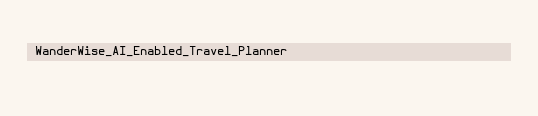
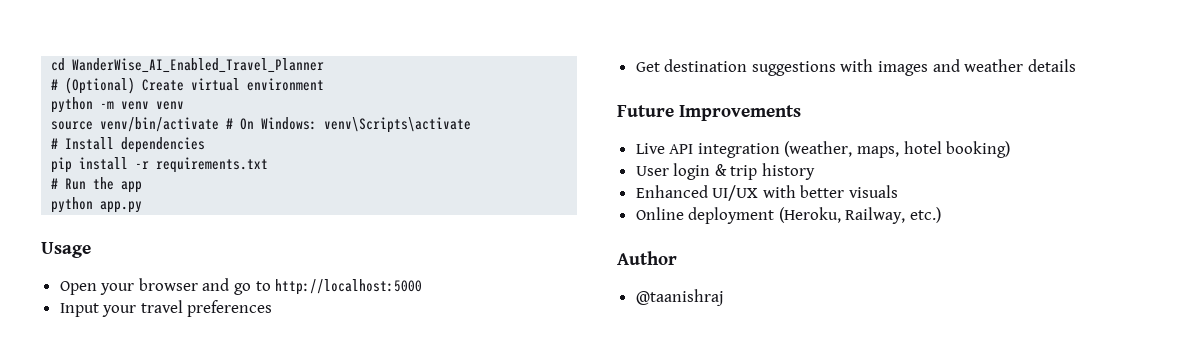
(34, 51) none -> [51,58,66,71] cd
(287, 51) none -> [51,77,325,94] [51,97,185,113] [51,117,472,133] [51,137,206,153] [51,157,269,173] [51,177,143,193] [51,197,143,213] [41,242,91,258] [59,278,423,295] [59,300,273,317] [635,59,1076,76] [617,105,801,121] [635,141,1011,158] [635,163,816,180] [635,185,899,201] [635,207,942,224] [617,251,677,265] [635,289,724,306] // # (Optional) Create virtual environment // python -m venv venv // source venv/bin/activate # On Windows: venv\Scripts\activate // # Install dependencies // pip install -r requirements.txt // # Run the app // python app.py // Usage // Open your browser and go to http://localhost:5000 // Input your travel preferences // Get destination suggestions with images and weather details // Future Improvements // Live API integration (weather, maps, hotel booking) // User login & trip history // Enhanced UI/UX with better visuals // Online deployment (Heroku, Railway, etc.) // Author // @taanishraj

